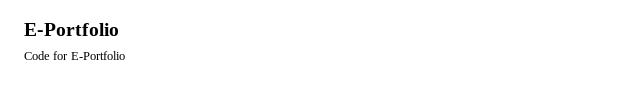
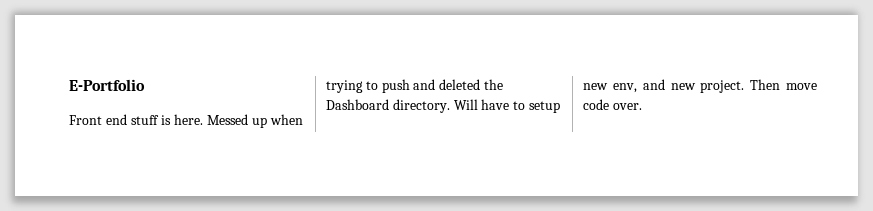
[24,51,125,60] Code for E-Portfolio -> [69,114,303,128] [326,79,503,93] [326,99,560,113] [583,79,817,93] [583,99,642,110] Front end stuff is here. Messed up when trying to push and deleted the Dashboard directory. Will have to setup new env, and new project. Then move code over.

